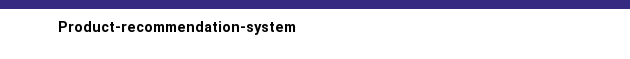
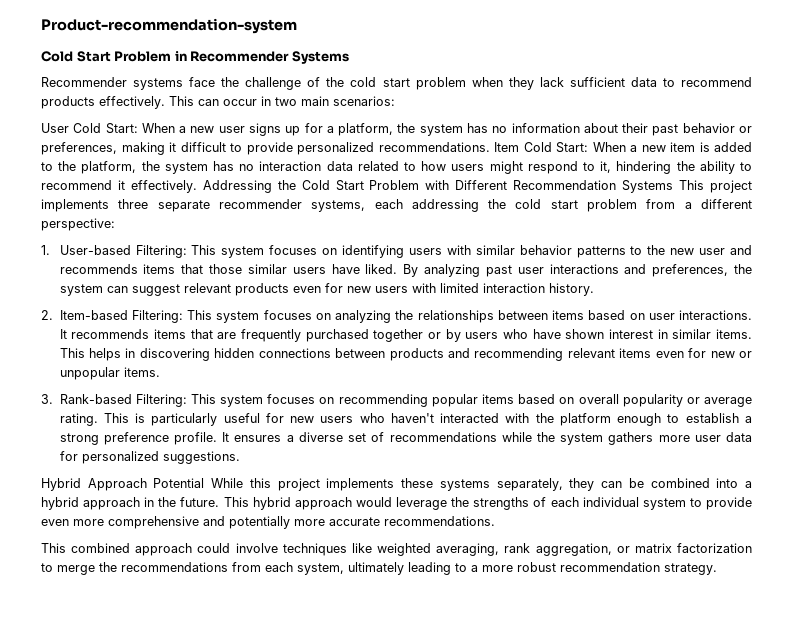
(296, 28) none -> [41,51,349,64] [41,77,752,90] [41,96,395,109] [41,123,753,136] [41,142,752,155] [41,161,753,174] [41,180,752,193] [41,199,752,212] [41,218,115,231] [41,245,753,258] [59,264,752,277] [59,283,594,296] [41,310,752,323] [59,329,752,342] [59,348,753,361] [59,367,160,380] [41,394,753,407] [59,413,753,426] [59,432,753,445] [59,451,240,464] [41,478,753,491] [41,497,753,510] [41,516,495,529] [41,543,752,556] [41,562,717,575] // Cold Start Problem in Recommender Systems // Recommender systems face the challenge of the cold start problem when they lack sufficient data to recommend products effectively. This can occur in two main scenarios: // User Cold Start: When a new user signs up for a platform, the system has no information about their past behavior or preferences, making it difficult to provide personalized recommendations. Item Cold Start: When a new item is added to the platform, the system has no interaction data related to how users might respond to it, hindering the ability to recommend it effectively. Addressing the Cold Start Problem with Different Recommendation Systems This project implements three separate recommender systems, each addressing the cold start problem from a different perspective: // 1. User-based Filtering: This system focuses on identifying users with similar behavior patterns to the new user and recommends items that those similar users have liked. By analyzing past user interactions and preferences, the system can suggest relevant products even for new users with limited interaction history. // 2. Item-based Filtering: This system focuses on analyzing the relationships between items based on user interactions. It recommends items that are frequently purchased together or by users who have shown interest in similar items. This helps in discovering hidden connections between products and recommending relevant items even for new or unpopular items. // 3. Rank-based Filtering: This system focuses on recommending popular items based on overall popularity or average rating. This is particularly useful for new users who haven't interacted with the platform enough to establish a strong preference profile. It ensures a diverse set of recommendations while the system gathers more user data for personalized suggestions. // Hybrid Approach Potential While this project implements these systems separately, they can be combined into a hybrid approach in the future. This hybrid approach would leverage the strengths of each individual system to provide even more comprehensive and potentially more accurate recommendations. // This combined approach could involve techniques like weighted averaging, rank aggregation, or matrix factorization to merge the recommendations from each system, ultimately leading to a more robust recommendation strategy.

